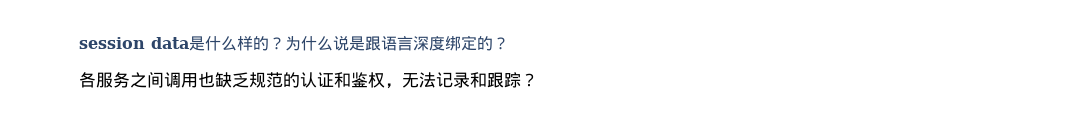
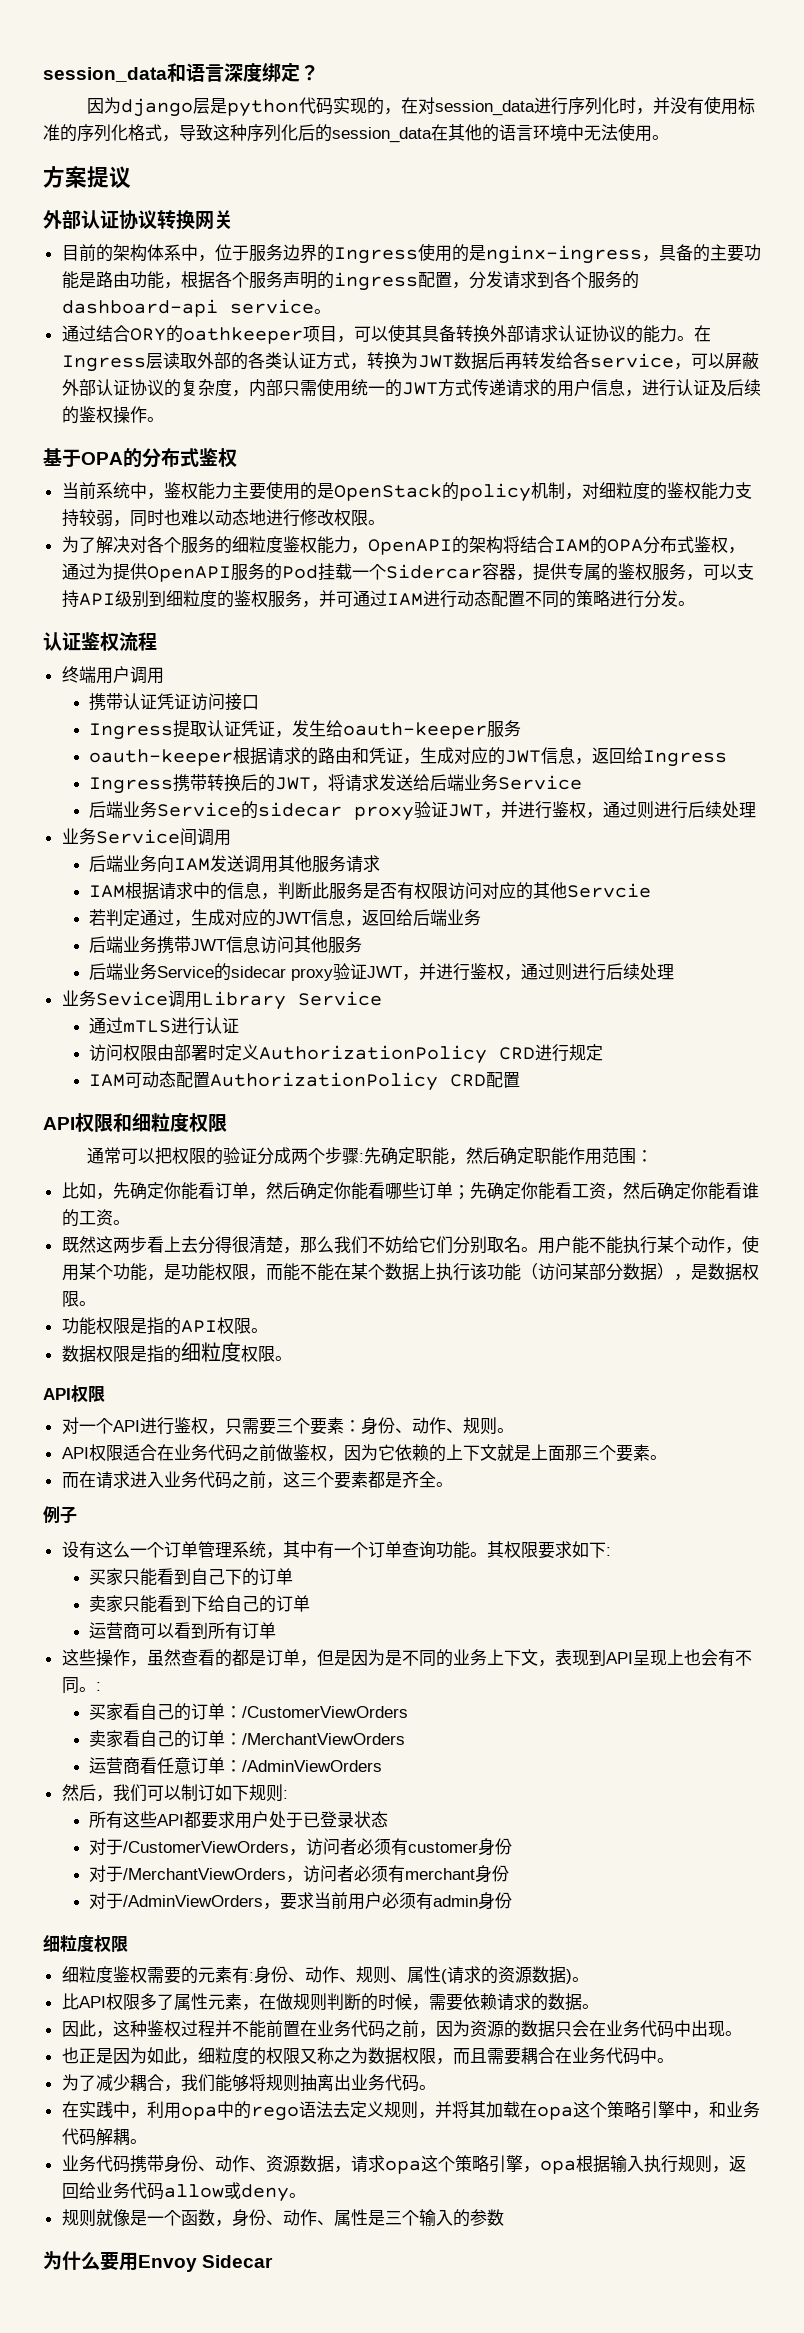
[79,35,381,51] session data是什么样的？为什么说是跟 -> [43,63,186,82] session_data和
[477,36,493,51] 的 -> (300, 72) none
[79,72,538,89] 各服务之间调用也缺乏规范的认证和鉴权，无法记录和跟踪？ -> [86,96,755,117] [43,123,669,143] [43,166,131,189] [43,210,233,230] [61,243,761,264] [61,271,639,291] [61,299,331,317] [61,324,711,344] [61,352,759,372] [61,378,761,397] [61,406,164,424] [43,448,237,468] [61,481,752,502] [61,509,385,527] [61,536,745,555] [61,563,754,582] [61,590,695,608] [43,632,157,651] [61,666,164,684] [89,693,260,711] [89,720,522,740] [89,747,728,767] [89,774,583,794] [89,801,757,821] [61,828,231,846] [89,855,381,873] [89,882,652,900] [89,909,482,927] [89,936,363,954] [89,963,675,981] [61,990,382,1010] [89,1017,240,1035] [89,1044,604,1064] [89,1071,521,1091] [43,1113,227,1132] [86,1147,653,1165] [61,1182,759,1200] [61,1209,130,1227] [61,1235,759,1254] [61,1263,759,1281] [61,1290,96,1307] [61,1317,268,1335] [61,1342,292,1363] [43,1385,105,1402] [61,1417,514,1435] [61,1444,667,1462] [61,1471,453,1489] [43,1506,77,1524] [61,1541,611,1559] [89,1568,294,1586] [89,1595,311,1613] [89,1622,277,1640] [61,1649,752,1667] [61,1677,101,1694] [89,1703,409,1721] [89,1730,406,1748] [89,1757,383,1774] [61,1784,288,1802] [89,1811,389,1829] [89,1838,513,1856] [89,1865,510,1883] [89,1892,513,1910] [43,1934,128,1953] [61,1966,589,1984] [61,1993,599,2011] [61,2020,742,2038] [61,2047,674,2065] [61,2074,436,2092] [61,2101,760,2121] [61,2128,147,2146] [61,2155,746,2174] [61,2182,306,2202] [61,2209,504,2227] [43,2251,274,2272] 因为django层是python代码实现的，在对session_data进行序列化时，并没有使用标准的序列化格式，导致这种序列化后的session_data在其他的语言环境中无法使用。 // 方案提议 // 外部认证协议转换网关 // 目前的架构体系中，位于服务边界的Ingress使用的是nginx-ingress，具备的主要功能是路由功能，根据各个服务声明的ingress配置，分发请求到各个服务的dashboard-api service。 // 通过结合ORY的oathkeeper项目，可以使其具备转换外部请求认证协议的能力。在Ingress层读取外部的各类认证方式，转换为JWT数据后再转发给各service，可以屏蔽外部认证协议的复杂度，内部只需使用统一的JWT方式传递请求的用户信息，进行认证及后续的鉴权操作。 // 基于OPA的分布式鉴权 // 当前系统中，鉴权能力主要使用的是OpenStack的policy机制，对细粒度的鉴权能力支持较弱，同时也难以动态地进行修改权限。 // 为了解决对各个服务的细粒度鉴权能力，OpenAPI的架构将结合IAM的OPA分布式鉴权，通过为提供OpenAPI服务的Pod挂载一个Sidercar容器，提供专属的鉴权服务，可以支持API级别到细粒度的鉴权服务，并可通过IAM进行动态配置不同的策略进行分发。 // 认证鉴权流程 // 终端用户调用 // 携带认证凭证访问接口 // Ingress提取认证凭证，发生给oauth-keeper服务 // oauth-keeper根据请求的路由和凭证，生成对应的JWT信息，返回给Ingress // Ingress携带转换后的JWT，将请求发送给后端业务Service // 后端业务Service的sidecar proxy验证JWT，并进行鉴权，通过则进行后续处理 // 业务Service间调用 // 后端业务向IAM发送调用其他服务请求 // IAM根据请求中的信息，判断此服务是否有权限访问对应的其他Servcie // 若判定通过，生成对应的JWT信息，返回给后端业务 // 后端业务携带JWT信息访问其他服务 // 后端业务Service的sidecar proxy验证JWT，并进行鉴权，通过则进行后续处理 // 业务Sevice调用Library Service // 通过mTLS进行认证 // 访问权限由部署时定义AuthorizationPolicy CRD进行规定 // IAM可动态配置AuthorizationPolicy CRD配置 // API权限和细粒度权限 // 通常可以把权限的验证分成两个步骤:先确定职能，然后确定职能作用范围： // 比如，先确定你能看订单，然后确定你能看哪些订单；先确定你能看工资，然后确定你能看谁的工资。 // 既然这两步看上去分得很清楚，那么我们不妨给它们分别取名。用户能不能执行某个动作，使用某个功能，是功能权限，而能不能在某个数据上执行该功能（访问某部分数据），是数据权限。 // 功能权限是指的API权限。 // 数据权限是指的细粒度权限。 // API权限 // 对一个API进行鉴权，只需要三个要素：身份、动作、规则。 // API权限适合在业务代码之前做鉴权，因为它依赖的上下文就是上面那三个要素。 // 而在请求进入业务代码之前，这三个要素都是齐全。 // 例子 // 设有这么一个订单管理系统，其中有一个订单查询功能。其权限要求如下: // 买家只能看到自己下的订单 // 卖家只能看到下给自己的订单 // 运营商可以看到所有订单 // 这些操作，虽然查看的都是订单，但是因为是不同的业务上下文，表现到API呈现上也会有不同。: // 买家看自己的订单：/CustomerViewOrders // 卖家看自己的订单：/MerchantViewOrders // 运营商看任意订单：/AdminViewOrders // 然后，我们可以制订如下规则: // 所有这些API都要求用户处于已登录状态 // 对于/CustomerViewOrders，访问者必须有customer身份 // 对于/MerchantViewOrders，访问者必须有merchant身份 // 对于/AdminViewOrders，要求当前用户必须有admin身份 // 细粒度权限 // 细粒度鉴权需要的元素有:身份、动作、规则、属性(请求的资源数据)。 // 比API权限多了属性元素，在做规则判断的时候，需要依赖请求的数据。 // 因此，这种鉴权过程并不能前置在业务代码之前，因为资源的数据只会在业务代码中出现。 // 也正是因为如此，细粒度的权限又称之为数据权限，而且需要耦合在业务代码中。 // 为了减少耦合，我们能够将规则抽离出业务代码。 // 在实践中，利用opa中的rego语法去定义规则，并将其加载在opa这个策略引擎中，和业务代码解耦。 // 业务代码携带身份、动作、资源数据，请求opa这个策略引擎，opa根据输入执行规则，返回给业务代码allow或deny。 // 规则就像是一个函数，身份、动作、属性是三个输入的参数 // 为什么要用Envoy Sidecar

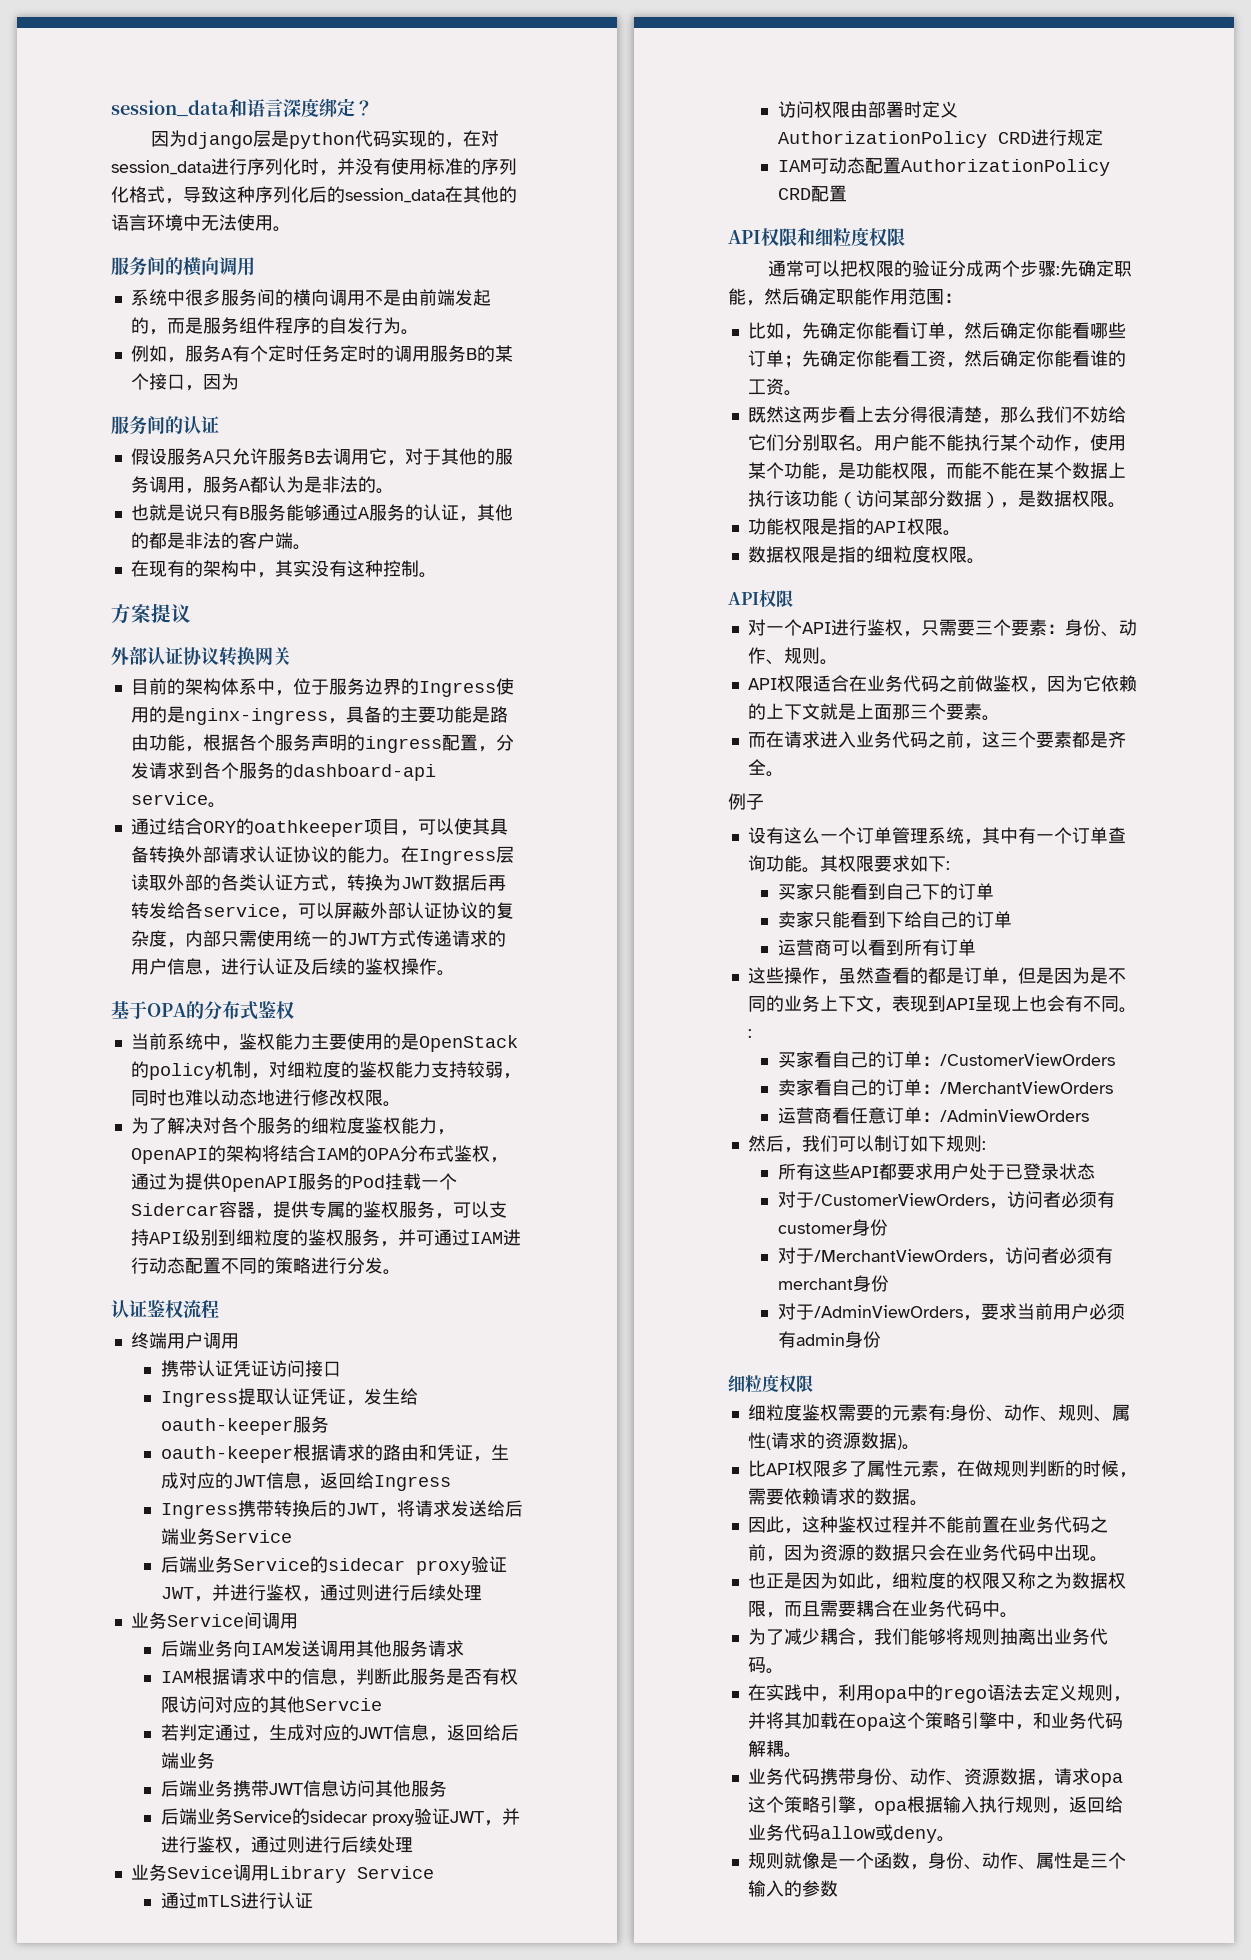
(669, 137) none -> [111,257,255,276] [130,289,491,306] [130,317,419,335] [130,345,513,363] [130,373,239,391] [111,416,219,435] [130,448,513,466] [130,476,394,494] [130,504,513,522] [130,532,311,550] [130,560,437,578] // 服务间的横向调用 // 系统中很多服务间的横向调用不是由前端发起的，而是服务组件程序的自发行为。 // 例如，服务A有个定时任务定时的调用服务B的某个接口，因为 // 服务间的认证 // 假设服务A只允许服务B去调用它，对于其他的服务调用，服务A都认为是非法的。 // 也就是说只有B服务能够通过A服务的认证，其他的都是非法的客户端。 // 在现有的架构中，其实没有这种控制。
[43,2251,274,2272] // 为什么要用Envoy Sidecar -> (838, 1888) none

